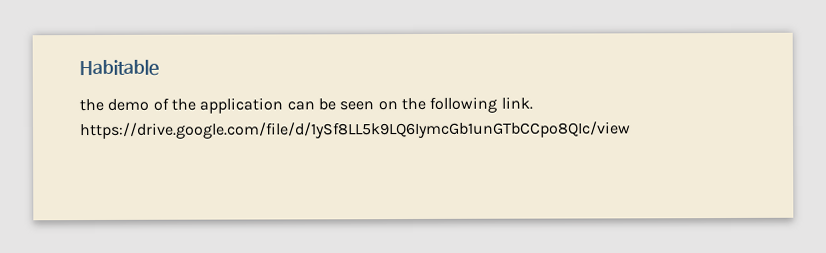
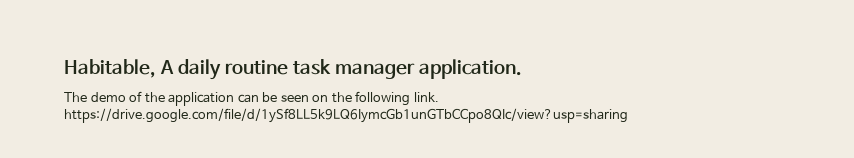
[79,59,159,77] [79,98,104,112] Habitable // the -> [64,59,522,80] [64,92,87,102] Habitable, A daily routine task manager application. // The
[79,121,631,140] https://drive.google.com/file/d/1ySf8LL5k9LQ6IymcGb1unGTbCCpo8QIc/view -> [64,108,628,123] https://drive.google.com/file/d/1ySf8LL5k9LQ6IymcGb1unGTbCCpo8QIc/view?usp=sharing

